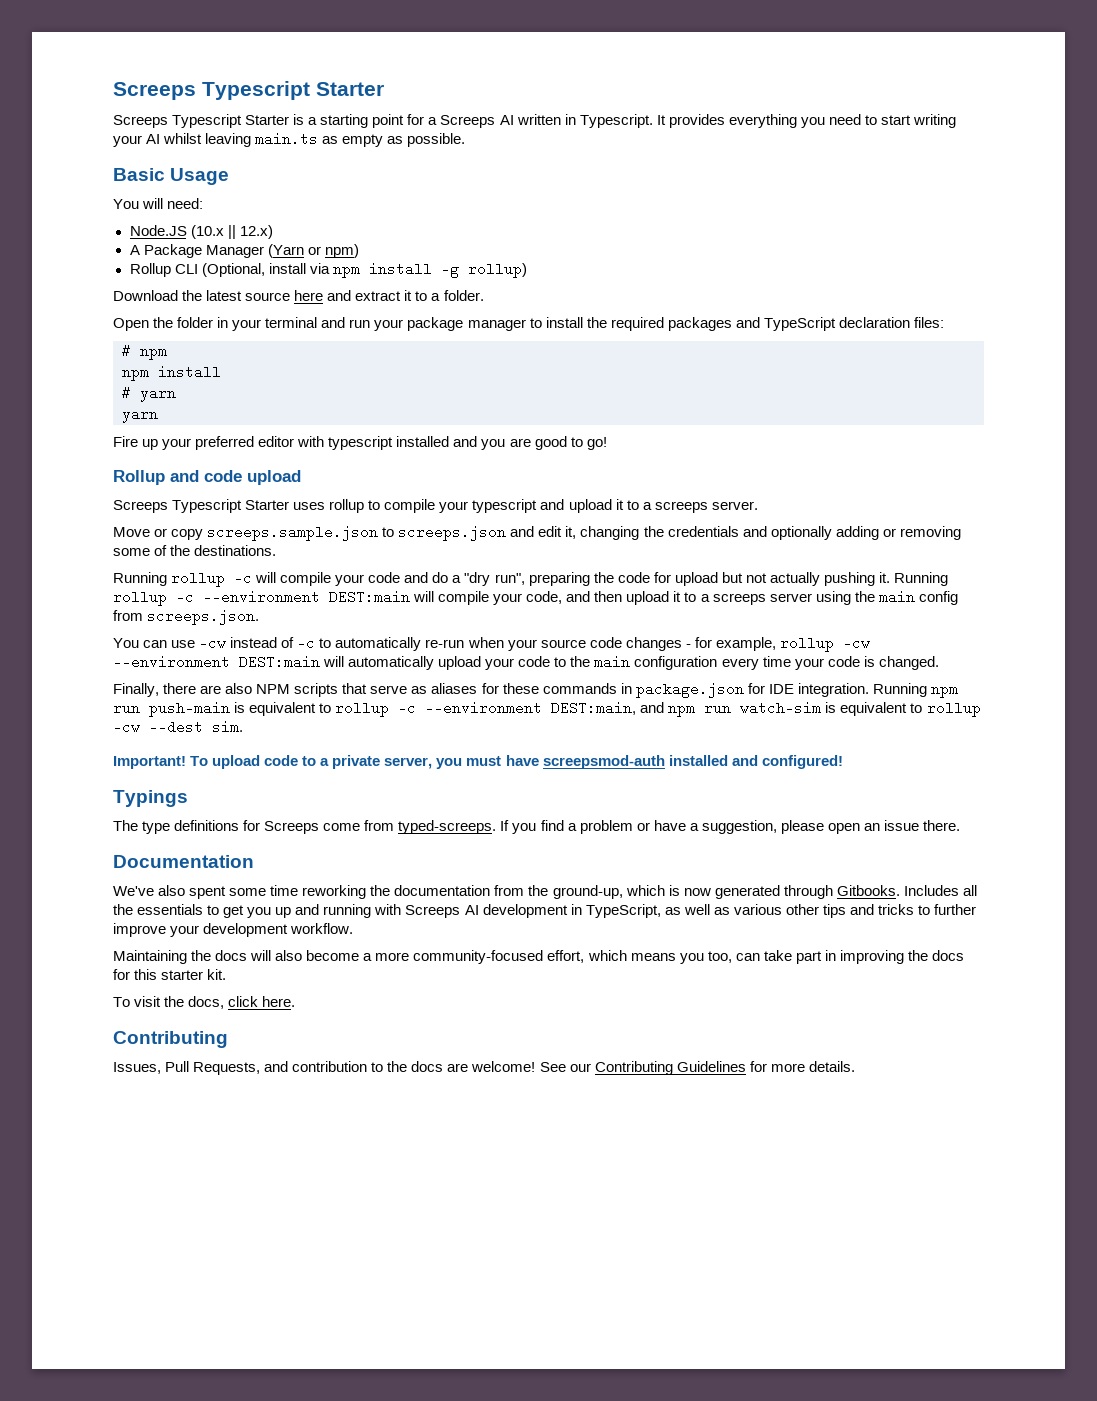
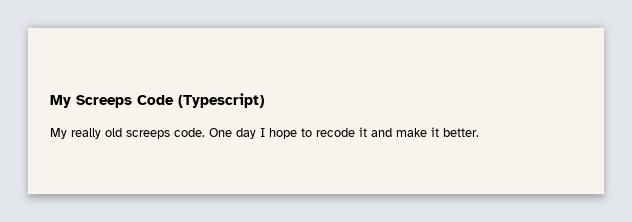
[113,81,384,100] [113,114,957,128] [113,132,466,147] [113,168,230,185] [113,198,204,209] [129,225,273,239] [129,244,359,258] [129,262,527,278] [113,290,484,301] [113,317,944,331] [122,344,167,360] [122,365,221,381] [122,386,176,402] [122,407,158,423] [113,436,607,450] [113,470,301,485] [113,499,758,513] [113,525,961,541] [113,545,277,556] [113,571,949,587] [113,590,958,606] [113,609,260,625] [113,636,870,652] [113,655,939,670] [113,682,958,698] [113,701,981,717] [113,720,243,734] [113,755,843,769] [113,790,188,807] [113,820,961,834] [113,855,254,868] [113,885,977,899] [113,904,977,918] [113,923,354,937] [113,950,964,964] [113,969,227,980] [113,996,296,1009] [113,1031,228,1048] [113,1061,855,1075] Screeps Typescript Starter // Screeps Typescript Starter is a starting point for a Screeps AI written in Typescript. It provides everything you need to start writing your AI whilst leaving main.ts as empty as possible. // Basic Usage // You will need: // Node.JS (10.x || 12.x) // A Package Manager (Yarn or npm) // Rollup CLI (Optional, install via npm install -g rollup) // Download the latest source here and extract it to a folder. // Open the folder in your terminal and run your package manager to install the required packages and TypeScript declaration files: // # npm // npm install // # yarn // yarn // Fire up your preferred editor with typescript installed and you are good to go! // Rollup and code upload // Screeps Typescript Starter uses rollup to compile your typescript and upload it to a screeps server. // Move or copy screeps.sample.json to screeps.json and edit it, changing the credentials and optionally adding or removing some of the destinations. // Running rollup -c will compile your code and do a "dry run", preparing the code for upload but not actually pushing it. Running rollup -c --environment DEST:main will compile your code, and then upload it to a screeps server using the main config from screeps.json. // You can use -cw instead of -c to automatically re-run when your source code changes - for example, rollup -cw --environment DEST:main will automatically upload your code to the main configuration every time your code is changed. // Finally, there are also NPM scripts that serve as aliases for these commands in package.json for IDE integration. Running npm run push-main is equivalent to rollup -c --environment DEST:main, and npm run watch-sim is equivalent to rollup -cw --dest sim. // Important! To upload code to a private server, you must have screepsmod-auth installed and configured! // Typings // The type definitions for Screeps come from typed-screeps. If you find a problem or have a suggestion, please open an issue there. // Documentation // We've also spent some time reworking the documentation from the ground-up, which is now generated through Gitbooks. Includes all the essentials to get you up and running with Screeps AI development in TypeScript, as well as various other tips and tricks to further improve your development workflow. // Maintaining the docs will also become a more community-focused effort, which means you too, can take part in improving the docs for this starter kit. // To visit the docs, click here. // Contributing // Issues, Pull Requests, and contribution to the docs are welcome! See our Contributing Guidelines for more details. -> [50,93,264,108] [50,127,479,139] My Screeps Code (Typescript) // My really old screeps code. One day I hope to recode it and make it better.

